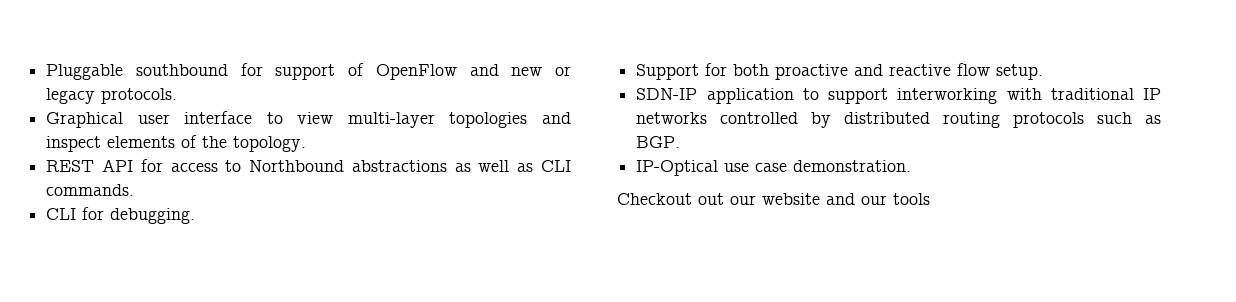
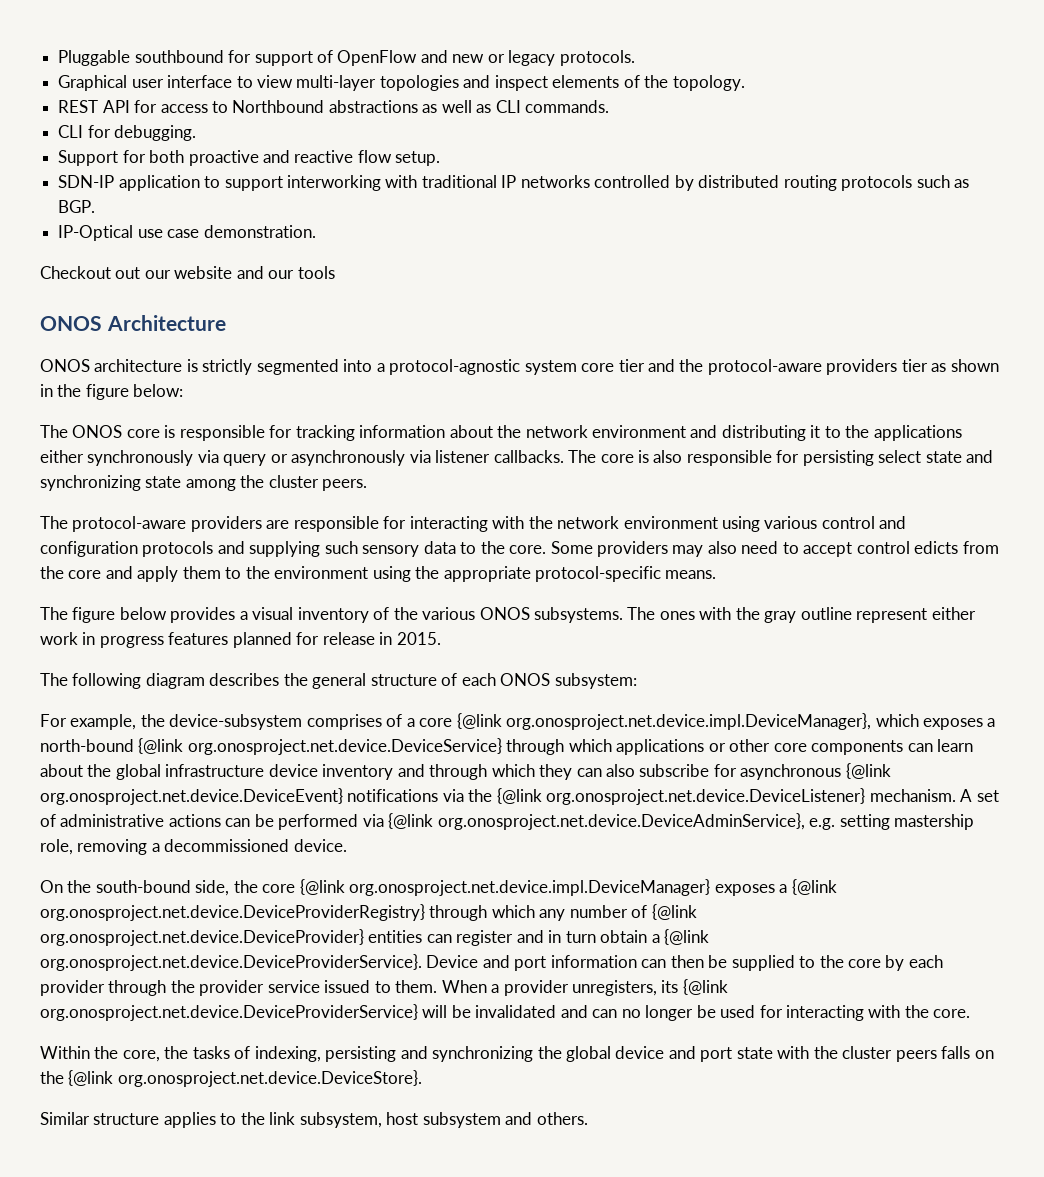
(930, 199) none -> [40,315,226,331] [40,359,999,375] [40,384,184,400] [40,425,962,441] [40,450,994,466] [40,475,368,491] [40,516,907,532] [40,541,999,557] [40,566,717,582] [40,607,976,623] [40,632,441,648] [40,673,637,689] [40,713,996,730] [40,738,974,755] [40,763,891,780] [40,788,999,805] [40,813,975,830] [40,839,347,855] [40,879,837,896] [40,904,697,921] [40,929,710,946] [40,954,943,971] [40,979,728,996] [40,1004,971,1021] [40,1046,994,1062] [40,1070,422,1087] [40,1112,588,1128] // ONOS Architecture // ONOS architecture is strictly segmented into a protocol-agnostic system core tier and the protocol-aware providers tier as shown in the figure below: // The ONOS core is responsible for tracking information about the network environment and distributing it to the applications either synchronously via query or asynchronously via listener callbacks. The core is also responsible for persisting select state and synchronizing state among the cluster peers. // The protocol-aware providers are responsible for interacting with the network environment using various control and configuration protocols and supplying such sensory data to the core. Some providers may also need to accept control edicts from the core and apply them to the environment using the appropriate protocol-specific means. // The figure below provides a visual inventory of the various ONOS subsystems. The ones with the gray outline represent either work in progress features planned for release in 2015. // The following diagram describes the general structure of each ONOS subsystem: // For example, the device-subsystem comprises of a core {@link org.onosproject.net.device.impl.DeviceManager}, which exposes a north-bound {@link org.onosproject.net.device.DeviceService} through which applications or other core components can learn about the global infrastructure device inventory and through which they can also subscribe for asynchronous {@link org.onosproject.net.device.DeviceEvent} notifications via the {@link org.onosproject.net.device.DeviceListener} mechanism. A set of administrative actions can be performed via {@link org.onosproject.net.device.DeviceAdminService}, e.g. setting mastership role, removing a decommissioned device. // On the south-bound side, the core {@link org.onosproject.net.device.impl.DeviceManager} exposes a {@link org.onosproject.net.device.DeviceProviderRegistry} through which any number of {@link org.onosproject.net.device.DeviceProvider} entities can register and in turn obtain a {@link org.onosproject.net.device.DeviceProviderService}. Device and port information can then be supplied to the core by each provider through the provider service issued to them. When a provider unregisters, its {@link org.onosproject.net.device.DeviceProviderService} will be invalidated and can no longer be used for interacting with the core. // Within the core, the tasks of indexing, persisting and synchronizing the global device and port state with the cluster peers falls on the {@link org.onosproject.net.device.DeviceStore}. // Similar structure applies to the link subsystem, host subsystem and others.

